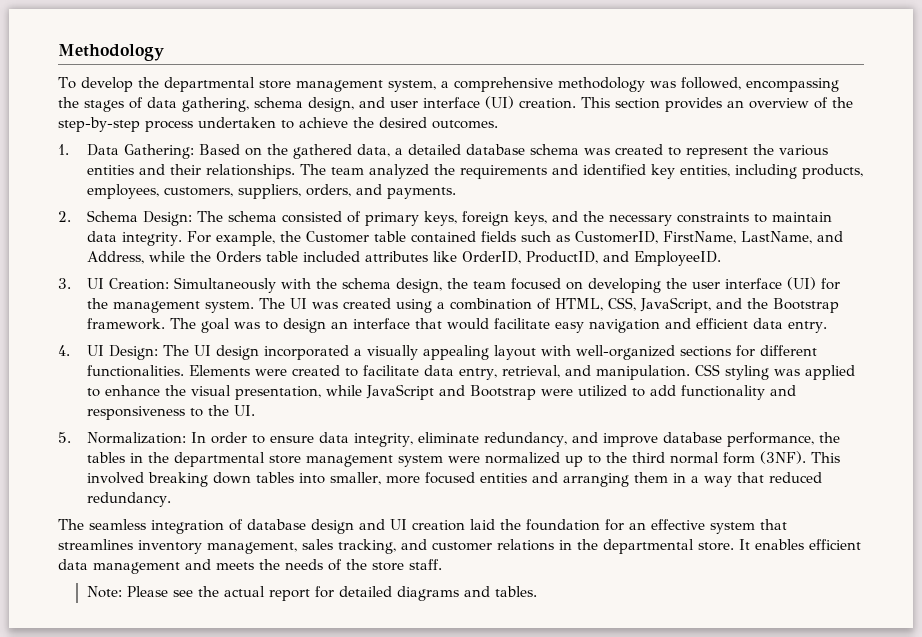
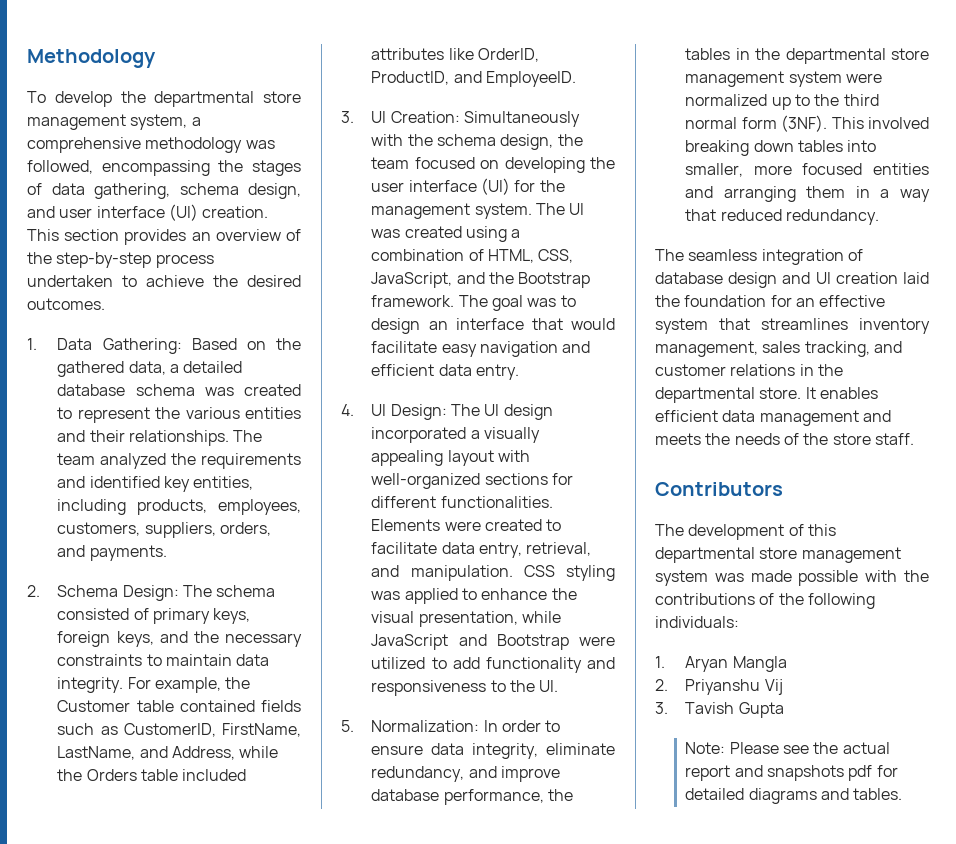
(442, 564) none -> [655,482,783,496] [655,524,836,540] [655,547,901,563] [655,570,929,586] [655,593,875,609] [655,616,739,628] [655,656,787,672] [655,679,783,695] [655,702,784,718] // Contributors // The development of this departmental store management system was made possible with the contributions of the following individuals: // 1. Aryan Mangla // 2. Priyanshu Vij // 3. Tavish Gupta
(310, 595) none -> [734,765,873,781] and snapshots pdf

